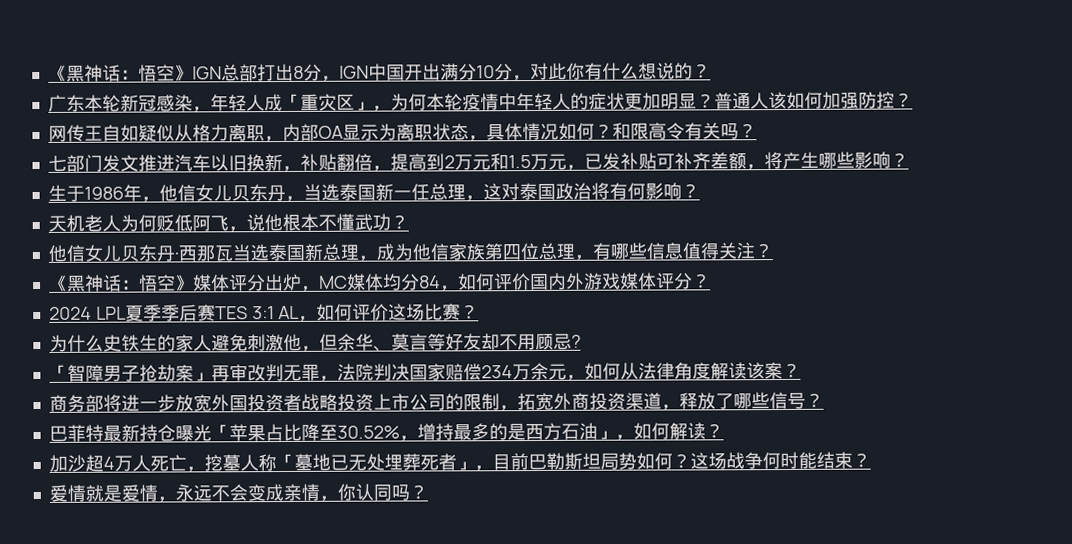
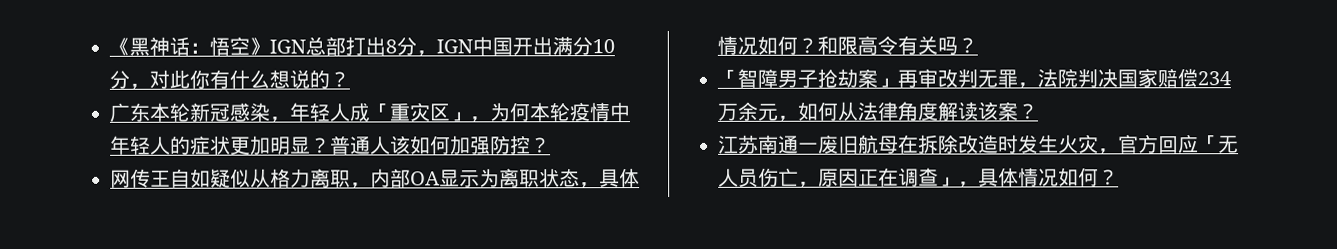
[47,151,909,173] [47,182,700,203] [47,213,409,233] [47,242,773,262] [48,272,711,292] [48,303,480,322] [48,333,581,352] // 七部门发文推进汽车以旧换新，补贴翻倍，提高到2万元和1.5万元，已发补贴可补齐差额，将产生哪些影响？ // 生于1986年，他信女儿贝东丹，当选泰国新一任总理，这对泰国政治将有何影响？ // 天机老人为何贬低阿飞，说他根本不懂武功？ // 他信女儿贝东丹·西那瓦当选泰国新总理，成为他信家族第四位总理，有哪些信息值得关注？ // 《黑神话：悟空》媒体评分出炉，MC媒体均分84，如何评价国内外游戏媒体评分？ // 2024 LPL夏季季后赛TES 3:1 AL，如何评价这场比赛？ // 为什么史铁生的家人避免刺激他，但余华、莫言等好友却不用顾忌? -> (978, 45) none
[48,391,824,412] [48,422,724,442] [48,451,871,473] [48,483,410,503] 商务部将进一步放宽外国投资者战略投资上市公司的限制，拓宽外商投资渠道，释放了哪些信号？ // 巴菲特最新持仓曝光「苹果占比降至30.52%，增持最多的是西方石油」，如何解读？ // 加沙超4万人死亡，挖墓人称「墓地已无处埋葬死者」，目前巴勒斯坦局势如何？这场战争何时能结束？ // 爱情就是爱情，永远不会变成亲情，你认同吗 -> [718,134,1239,155] [718,167,1099,188] 江苏南通一废旧航母在拆除改造时发生火灾，官方回应「无人员伤亡，原因正在调查」，具体情况如何

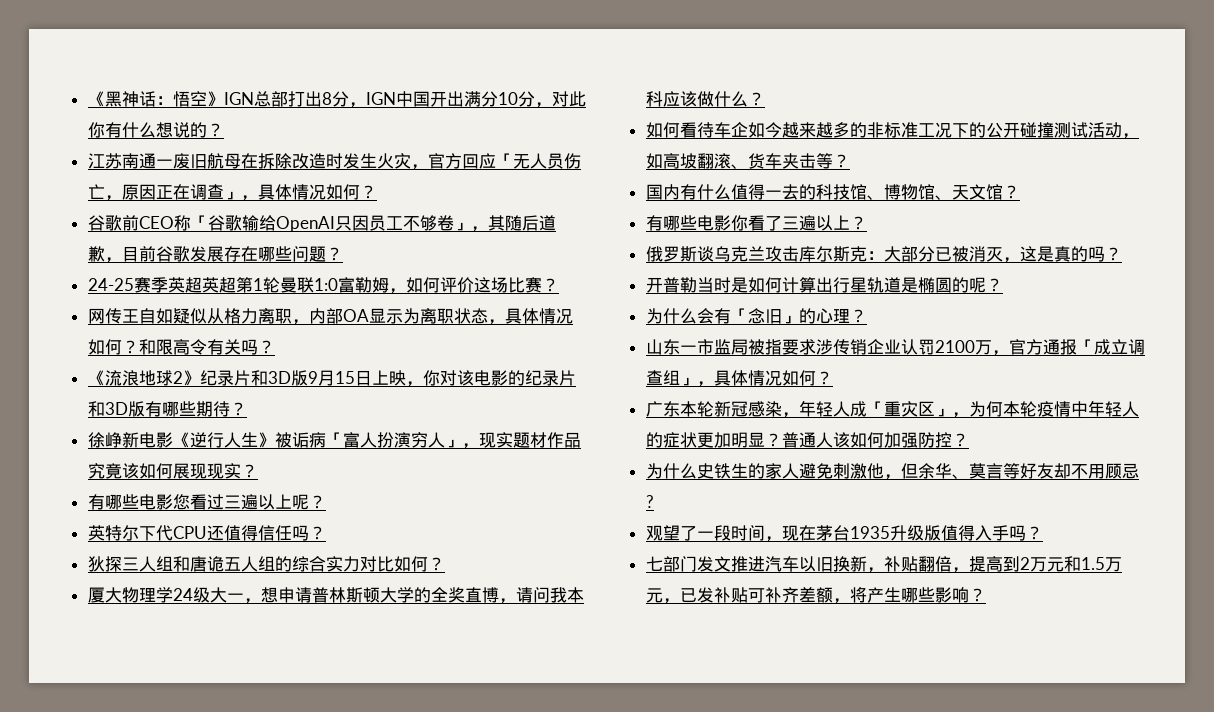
(350, 79) none -> [87,153,581,170] [87,184,377,201] [87,215,556,232] [87,246,343,263] [87,277,559,294] [87,308,573,325] [87,339,275,355] [87,370,576,387] [87,401,247,417] [87,432,581,449] [87,463,258,479] [87,494,326,510] [87,525,326,541] [87,556,445,572] [87,587,584,604] [645,91,765,107] [645,122,1139,139] [645,153,850,169] [645,184,1020,200] [645,215,867,231] [645,246,1122,263] [645,277,1003,293] [645,308,867,324] [645,339,1145,356] [645,370,833,387] // 江苏南通一废旧航母在拆除改造时发生火灾，官方回应「无人员伤亡，原因正在调查」，具体情况如何？ // 谷歌前CEO称「谷歌输给OpenAI只因员工不够卷」，其随后道歉，目前谷歌发展存在哪些问题？ // 24-25赛季英超英超第1轮曼联1:0富勒姆，如何评价这场比赛？ // 网传王自如疑似从格力离职，内部OA显示为离职状态，具体情况如何？和限高令有关吗？ // 《流浪地球2》纪录片和3D版9月15日上映，你对该电影的纪录片和3D版有哪些期待？ // 徐峥新电影《逆行人生》被诟病「富人扮演穷人」，现实题材作品究竟该如何展现现实？ // 有哪些电影您看过三遍以上呢？ // 英特尔下代CPU还值得信任吗？ // 狄探三人组和唐诡五人组的综合实力对比如何？ // 厦大物理学24级大一，想申请普林斯顿大学的全奖直博，请问我本科应该做什么？ // 如何看待车企如今越来越多的非标准工况下的公开碰撞测试活动，如高坡翻滚、货车夹击等？ // 国内有什么值得一去的科技馆、博物馆、天文馆？ // 有哪些电影你看了三遍以上？ // 俄罗斯谈乌克兰攻击库尔斯克：大部分已被消灭，这是真的吗？ // 开普勒当时是如何计算出行星轨道是椭圆的呢？ // 为什么会有「念旧」的心理？ // 山东一市监局被指要求涉传销企业认罚2100万，官方通报「成立调查组」，具体情况如何？
[110,168,640,189] [717,35,978,55] [717,68,1231,89] [717,101,1038,122] [718,134,1239,155] [718,167,1099,188] 网传王自如疑似从格力离职，内部OA显示为离职状态，具体情况如何？和限高令有关吗？ // 「智障男子抢劫案」再审改判无罪，法院判决国家赔偿234万余元，如何从法律角度解读该案？ // 江苏南通一废旧航母在拆除改造时发生火灾，官方回应「无人员伤亡，原因正在调查」，具体情况如何 -> [645,463,1139,480] [645,495,654,508] [645,525,1043,542] [645,556,1122,573] [645,587,969,604] 为什么史铁生的家人避免刺激他，但余华、莫言等好友却不用顾忌? // 观望了一段时间，现在茅台1935升级版值得入手吗？ // 七部门发文推进汽车以旧换新，补贴翻倍，提高到2万元和1.5万元，已发补贴可补齐差额，将产生哪些影响

